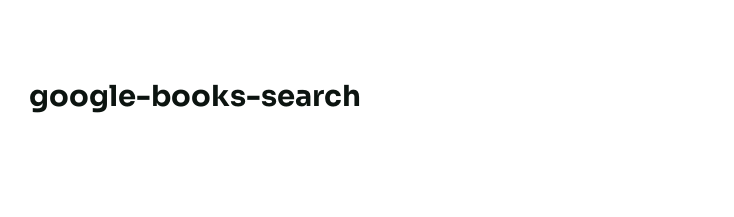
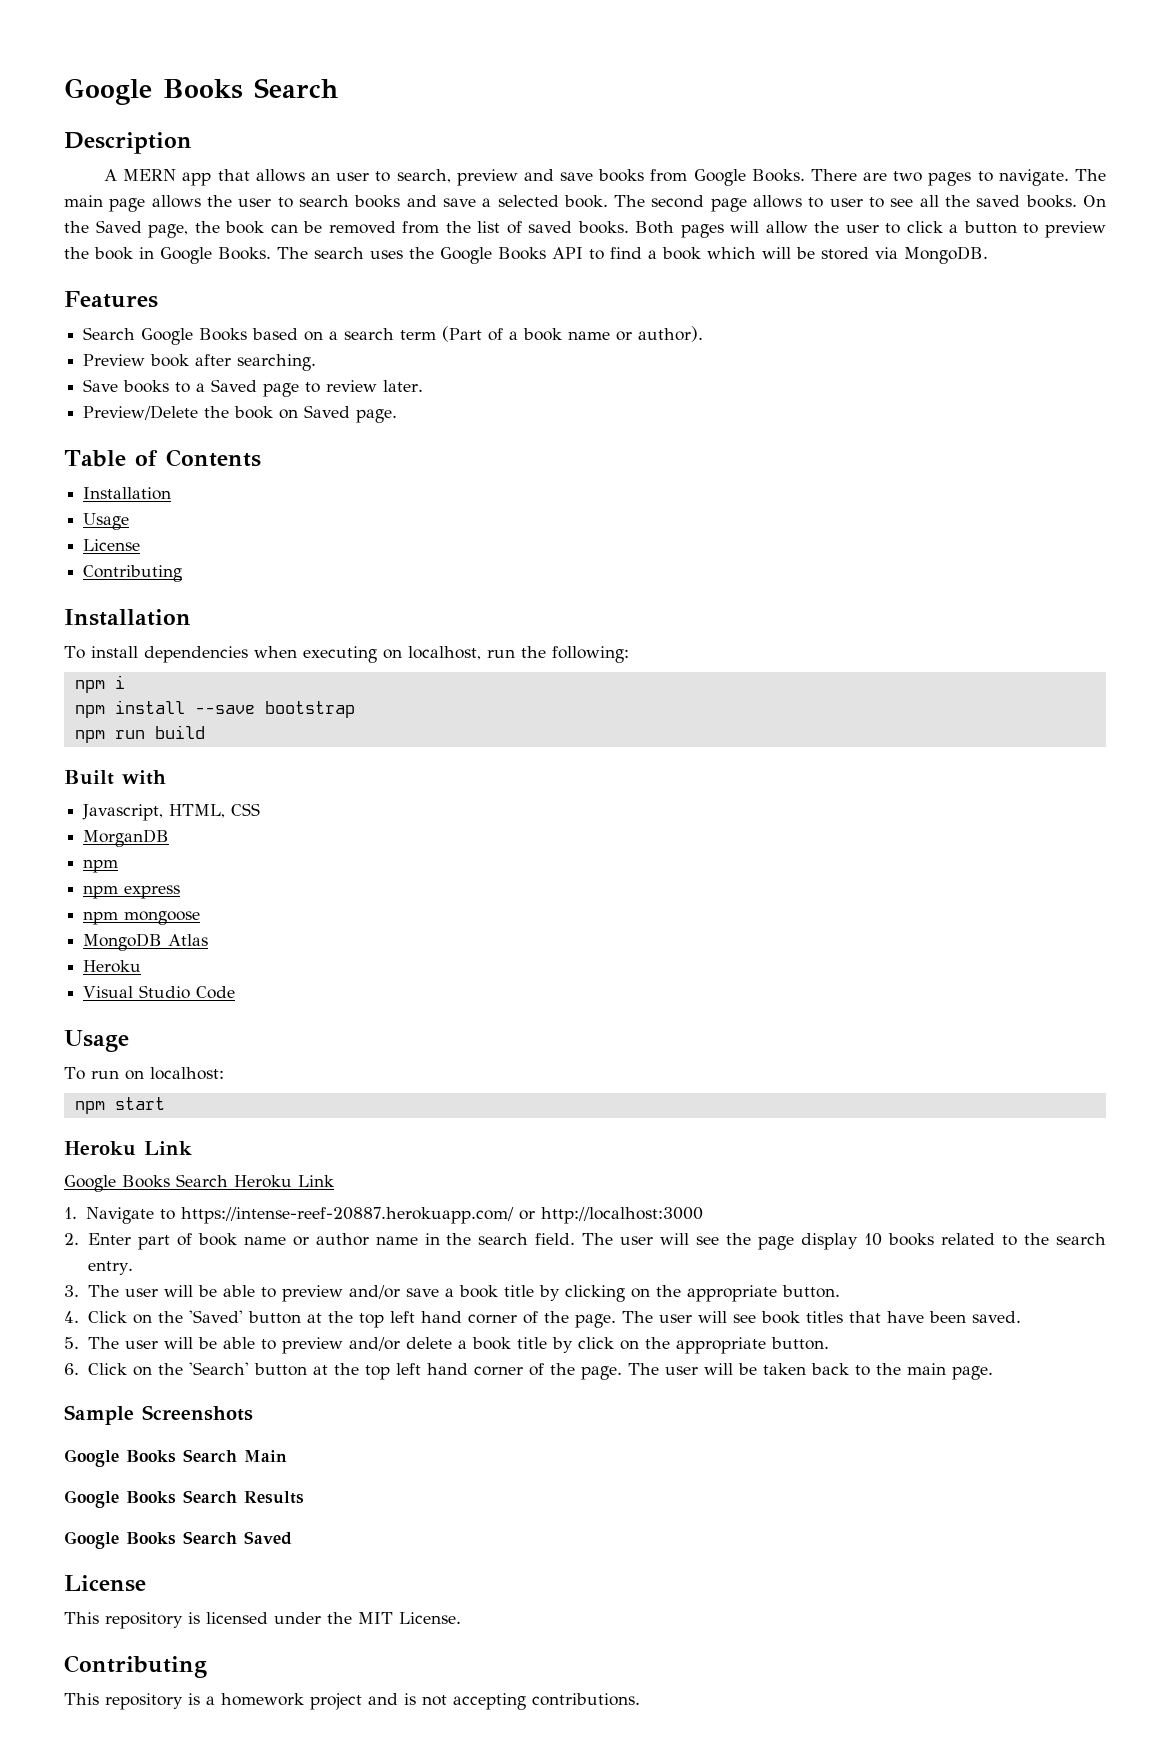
[29,84,361,113] google-books-search -> [64,78,338,105] [64,132,192,154] [104,169,1106,186] [64,195,1107,212] [64,220,1106,238] [64,246,988,264] [64,291,158,308] [83,326,704,345] [83,354,317,371] [83,379,424,397] [83,405,398,423] [64,449,261,467] [83,487,172,500] [83,513,130,530] [83,539,141,551] [83,565,183,582] [64,609,191,626] [64,646,629,663] [74,675,125,693] [74,700,355,718] [74,725,205,743] [64,770,166,785] [82,803,261,821] [83,829,170,847] [83,859,119,873] [83,885,181,899] [83,911,201,925] [83,933,209,951] [83,960,142,973] [83,985,236,999] [64,1030,129,1052] [64,1067,224,1080] [74,1097,165,1114] [64,1141,192,1156] [64,1174,334,1192] [64,1207,704,1224] [64,1233,1106,1250] [87,1261,133,1275] [64,1285,840,1302] [64,1310,1021,1328] [64,1337,829,1354] [64,1362,993,1380] [64,1405,253,1425] [64,1449,287,1467] [64,1490,304,1508] [64,1531,292,1549] [64,1575,146,1592] [64,1612,461,1629] [64,1655,207,1678] [64,1693,640,1710] Google Books Search // Description // A MERN app that allows an user to search, preview and save books from Google Books. There are two pages to navigate. The main page allows the user to search books and save a selected book. The second page allows to user to see all the saved books. On the Saved page, the book can be removed from the list of saved books. Both pages will allow the user to click a button to preview the book in Google Books. The search uses the Google Books API to find a book which will be stored via MongoDB. // Features // Search Google Books based on a search term (Part of a book name or author). // Preview book after searching. // Save books to a Saved page to review later. // Preview/Delete the book on Saved page. // Table of Contents // Installation // Usage // License // Contributing // Installation // To install dependencies when executing on localhost, run the following: // npm i // npm install --save bootstrap // npm run build // Built with // Javascript, HTML, CSS // MorganDB // npm // npm express // npm mongoose // MongoDB Atlas // Heroku // Visual Studio Code // Usage // To run on localhost: // npm start // Heroku Link // Google Books Search Heroku Link // 1. Navigate to https://intense-reef-20887.herokuapp.com/ or http://localhost:3000 // 2. Enter part of book name or author name in the search field. The user will see the page display 10 books related to the search entry. // 3. The user will be able to preview and/or save a book title by clicking on the appropriate button. // 4. Click on the 'Saved' button at the top left hand corner of the page. The user will see book titles that have been saved. // 5. The user will be able to preview and/or delete a book title by click on the appropriate button. // 6. Click on the 'Search' button at the top left hand corner of the page. The user will be taken back to the main page. // Sample Screenshots // Google Books Search Main // Google Books Search Results // Google Books Search Saved // License // This repository is licensed under the MIT License. // Contributing // This repository is a homework project and is not accepting contributions.

